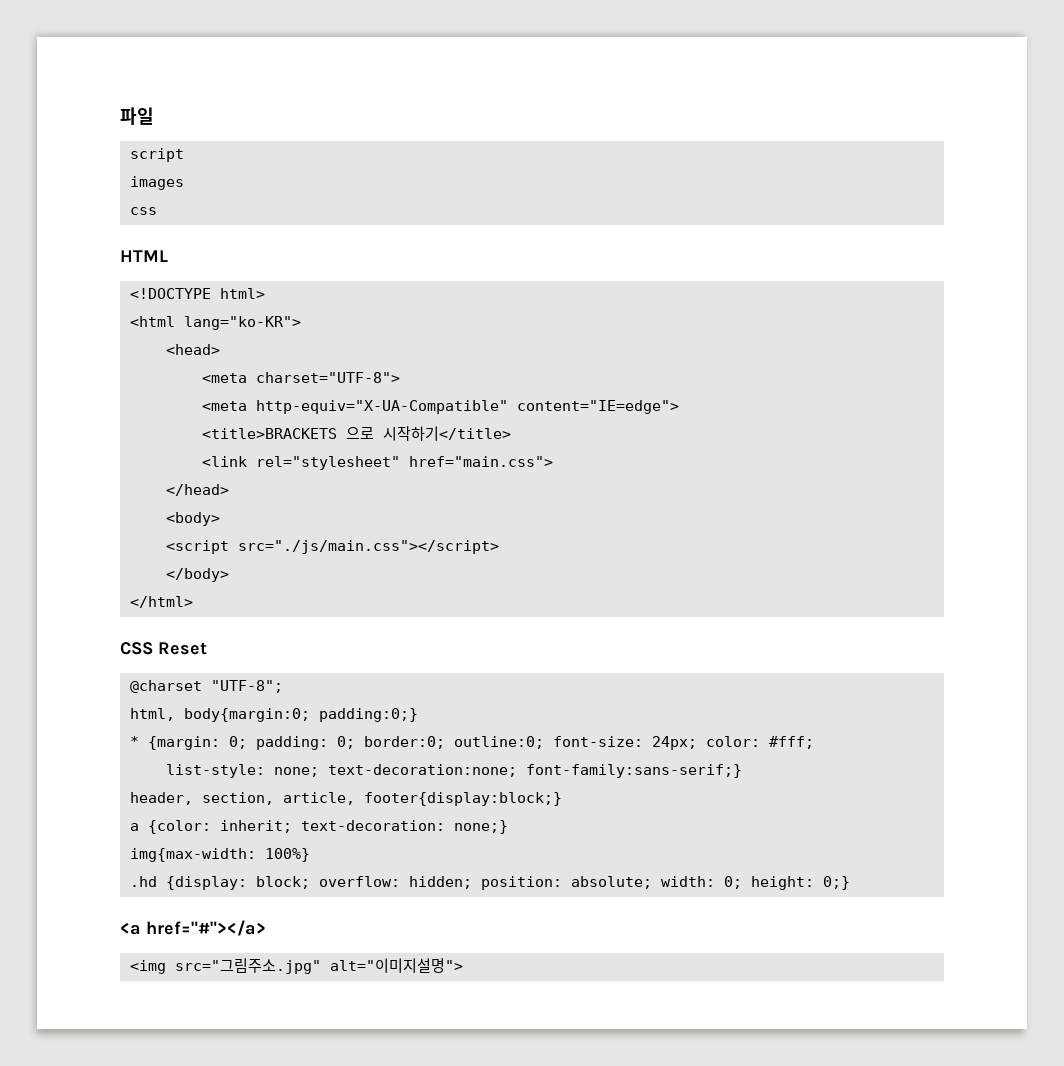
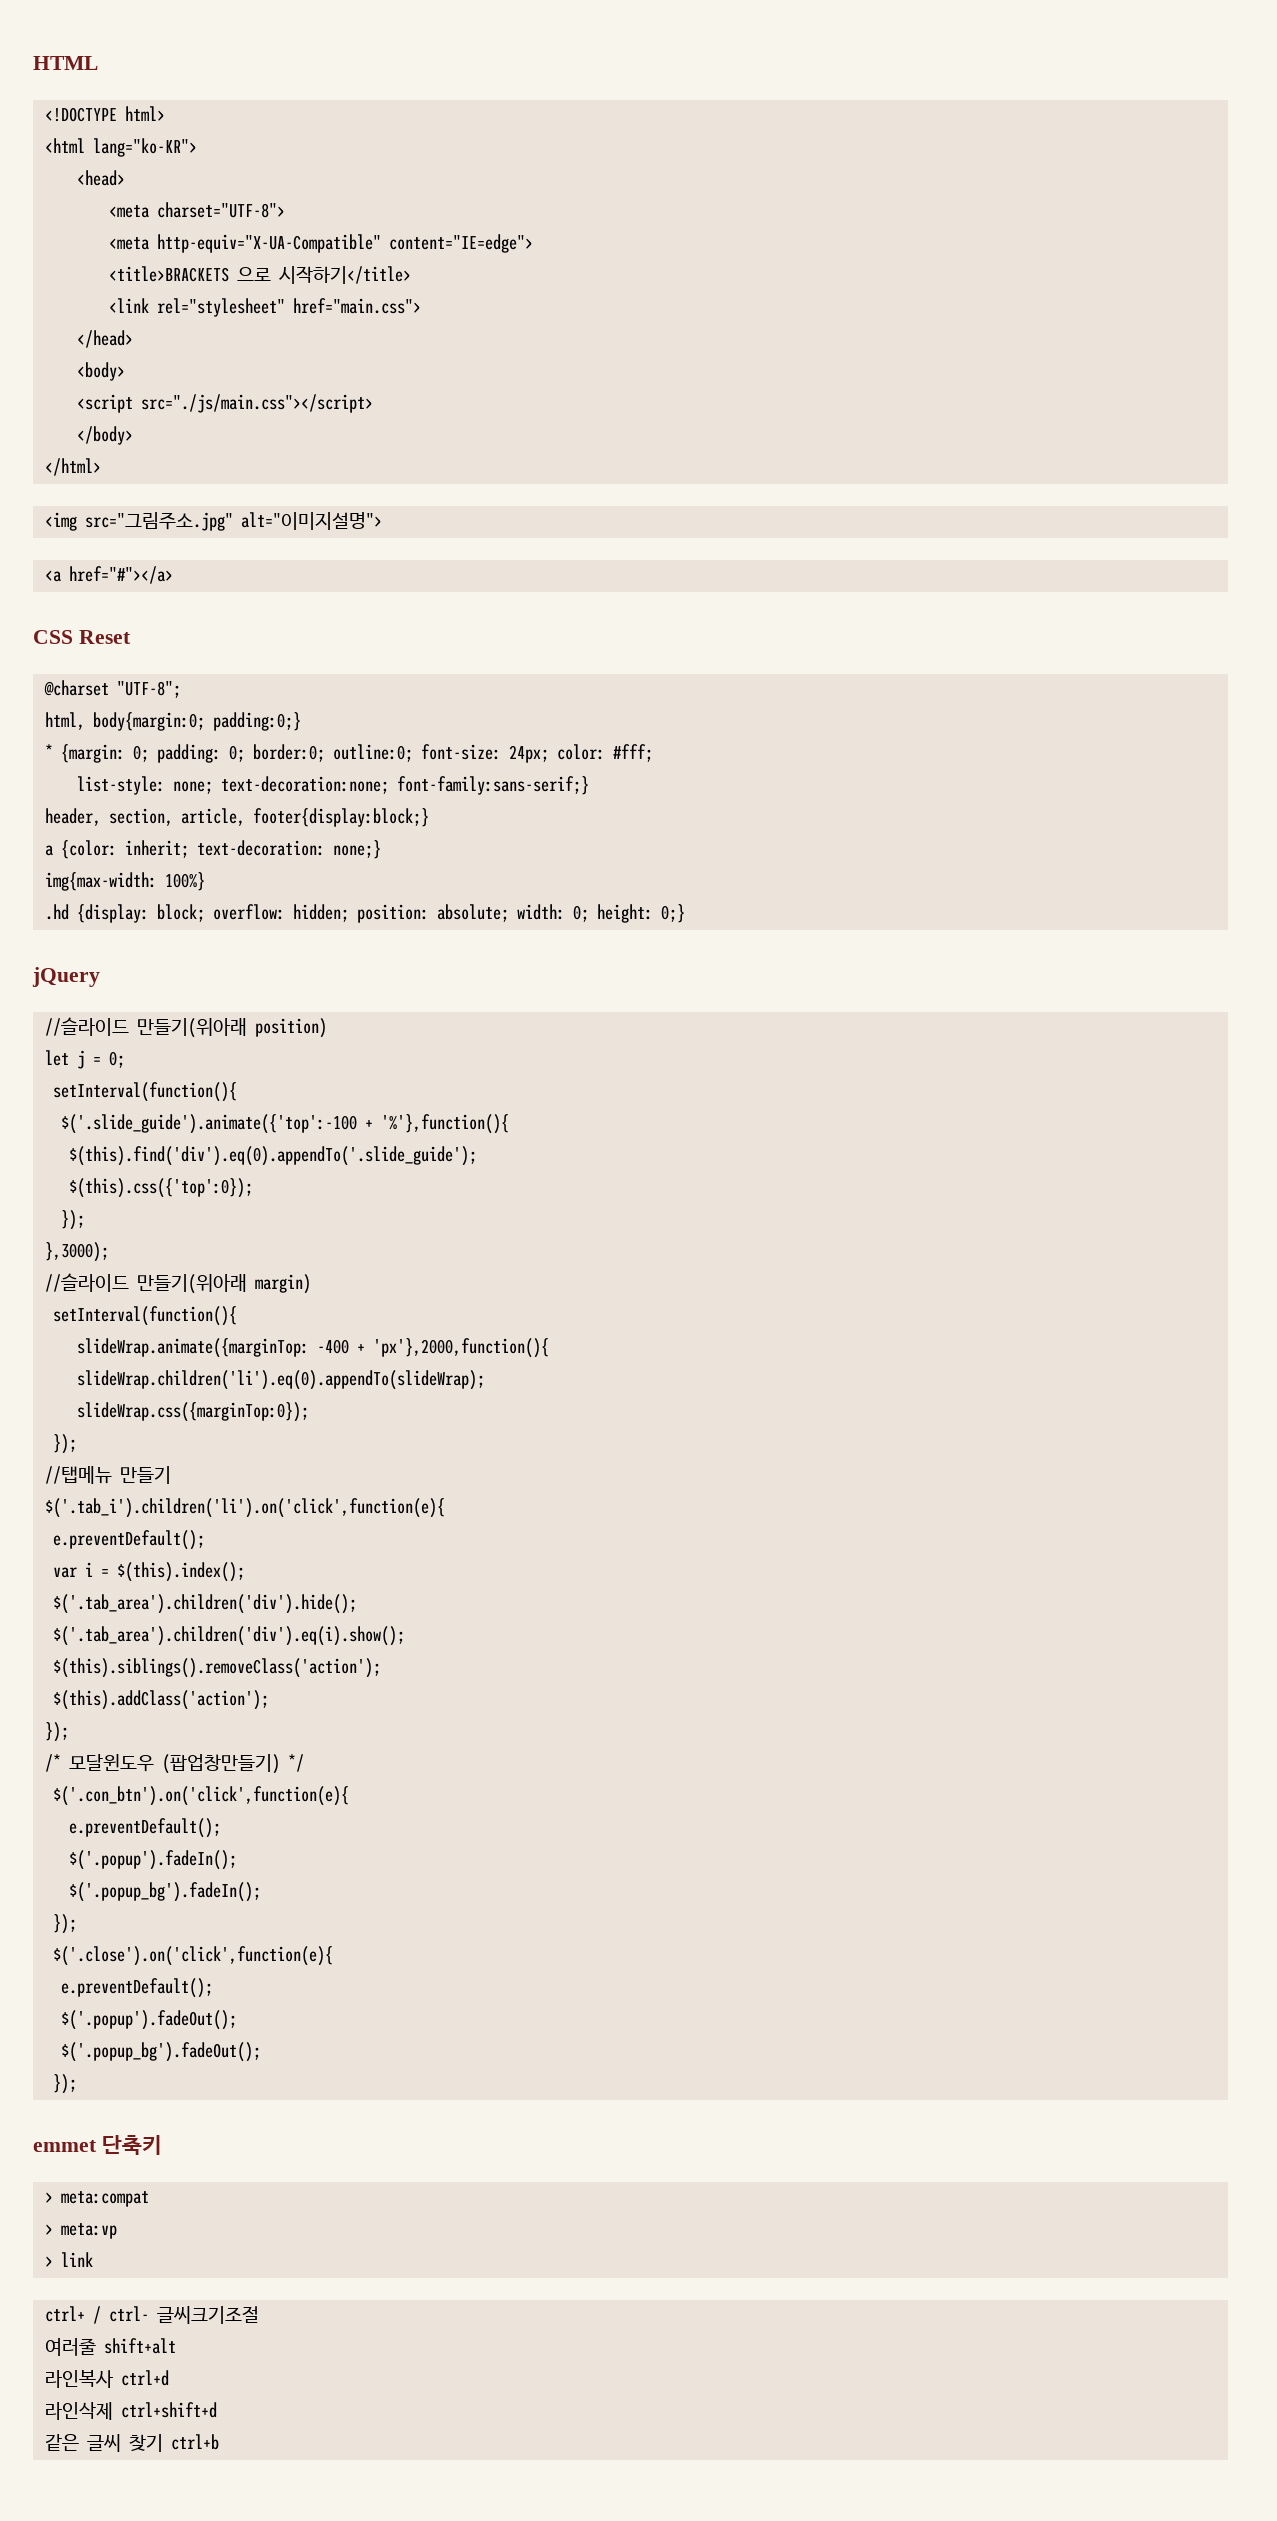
[120,107,154,125] [129,148,184,162] [129,176,184,190] [129,207,157,215] 파일 // script // images // css // -> (33, 63) none
(193, 602) none -> [45,512,382,531] [45,566,173,584] // <img src="그림주소.jpg" alt="이미지설명"> // <a href="#"></a>
[120,920,266,936] [129,958,463,974] <a href="#"></a> // <img src="그림주소.jpg" alt="이미지설명"> -> [32,967,100,987] [45,1017,327,1038] [45,1050,125,1069] [53,1082,237,1102] [61,1114,509,1134] [69,1146,477,1166] [69,1178,253,1198] [61,1210,85,1230] [45,1242,109,1262] [45,1273,311,1294] [53,1306,237,1326] [77,1338,549,1358] [77,1370,485,1390] [77,1402,309,1422] [53,1434,77,1454] [45,1466,171,1484] [45,1498,445,1518] [53,1530,205,1550] [53,1562,245,1582] [53,1594,357,1614] [53,1626,405,1646] [53,1658,381,1678] [53,1690,269,1710] [45,1722,69,1742] [45,1754,304,1774] [53,1786,349,1806] [69,1818,221,1838] [69,1850,237,1870] [69,1882,261,1902] [53,1914,77,1934] [53,1946,333,1966] [61,1978,213,1998] [61,2010,237,2030] [61,2042,261,2062] [53,2074,77,2094] [33,2135,162,2155] [45,2191,149,2207] [45,2223,117,2239] [45,2252,93,2267] [45,2306,259,2324] [45,2338,176,2356] [45,2369,169,2388] [45,2402,217,2420] [45,2434,219,2452] jQuery // //슬라이드 만들기(위아래 position) // let j = 0; // setInterval(function(){ // $('.slide_guide').animate({'top':-100 + '%'},function(){ // $(this).find('div').eq(0).appendTo('.slide_guide'); // $(this).css({'top':0}); // }); // },3000); // //슬라이드 만들기(위아래 margin) // setInterval(function(){ // slideWrap.animate({marginTop: -400 + 'px'},2000,function(){ // slideWrap.children('li').eq(0).appendTo(slideWrap); // slideWrap.css({marginTop:0}); // }); // //탭메뉴 만들기 // $('.tab_i').children('li').on('click',function(e){ // e.preventDefault(); // var i = $(this).index(); // $('.tab_area').children('div').hide(); // $('.tab_area').children('div').eq(i).show(); // $(this).siblings().removeClass('action'); // $(this).addClass('action'); // }); // /* 모달윈도우 (팝업창만들기) */ // $('.con_btn').on('click',function(e){ // e.preventDefault(); // $('.popup').fadeIn(); // $('.popup_bg').fadeIn(); // }); // $('.close').on('click',function(e){ // e.preventDefault(); // $('.popup').fadeOut(); // $('.popup_bg').fadeOut(); // }); // emmet 단축키 // > meta:compat // > meta:vp // > link // ctrl+ / ctrl- 글씨크기조절 // 여러줄 shift+alt // 라인복사 ctrl+d // 라인삭제 ctrl+shift+d // 같은 글씨 찾기 ctrl+b

